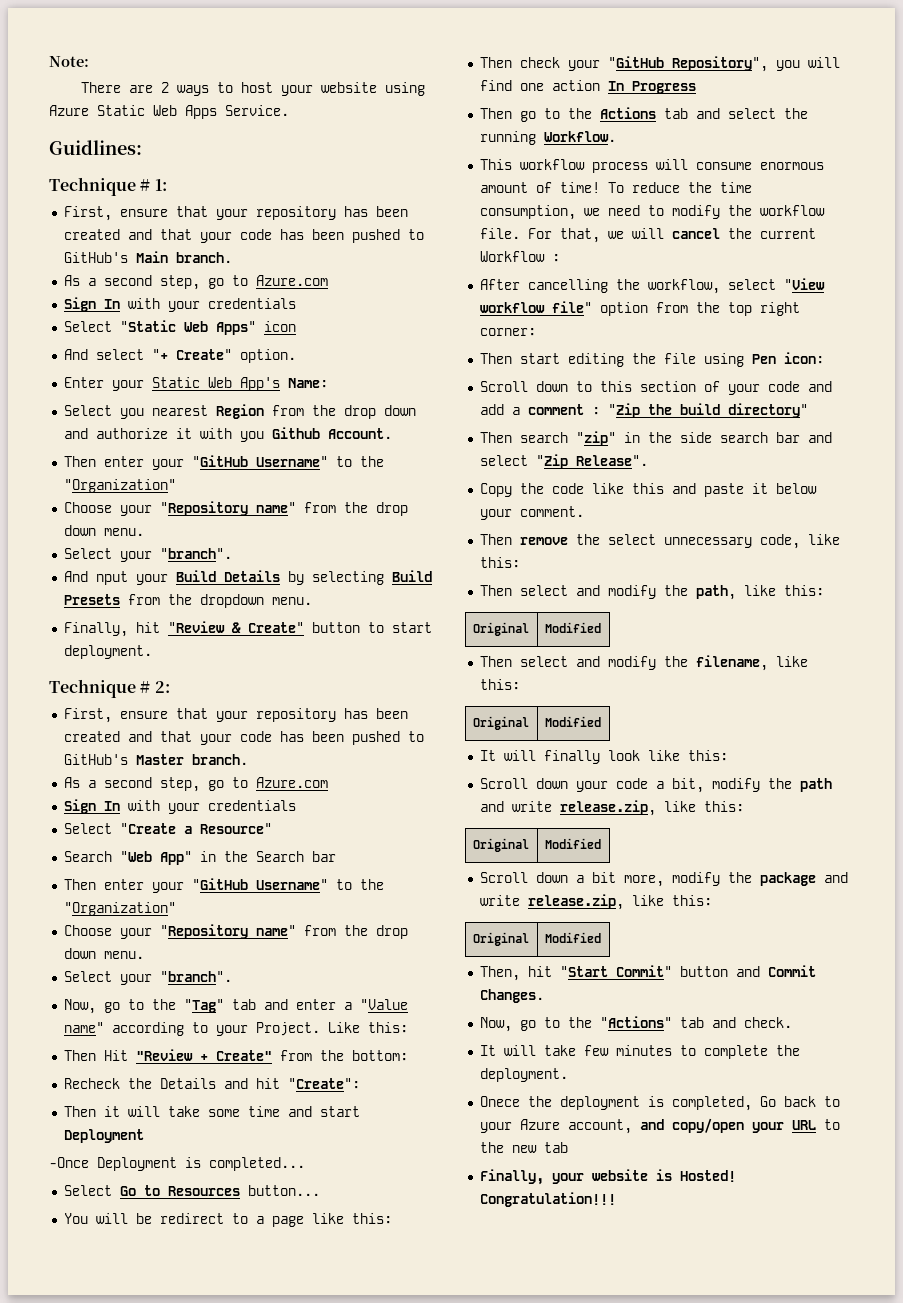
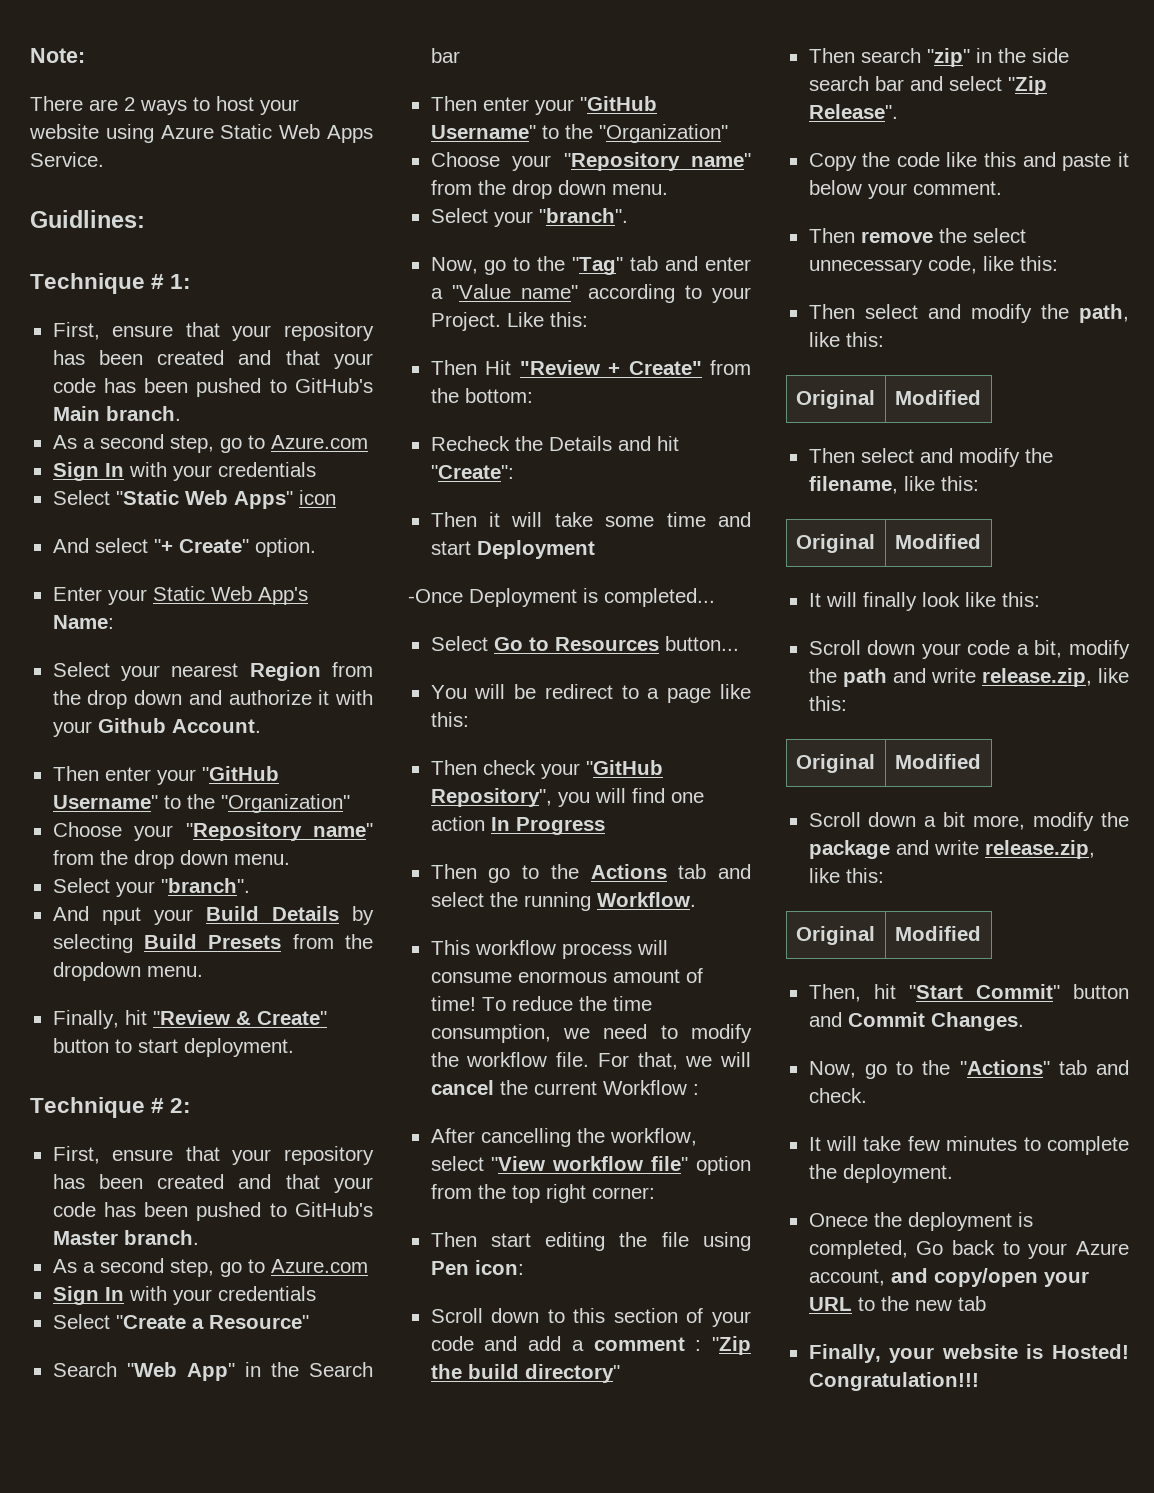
[119,408,144,419] you -> [120,665,160,681] your
[239,431,264,442] you -> [52,721,92,737] your

